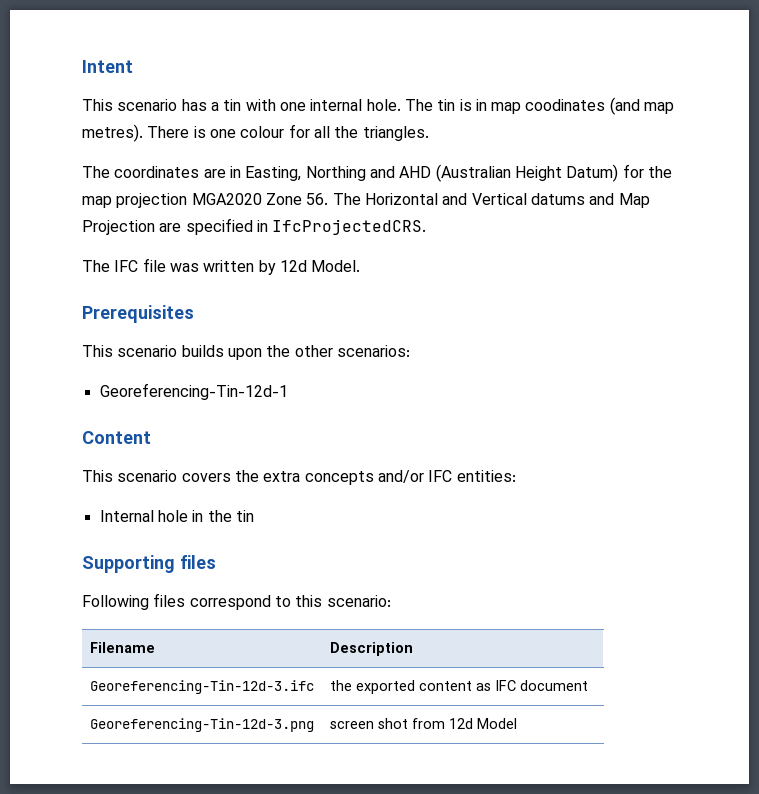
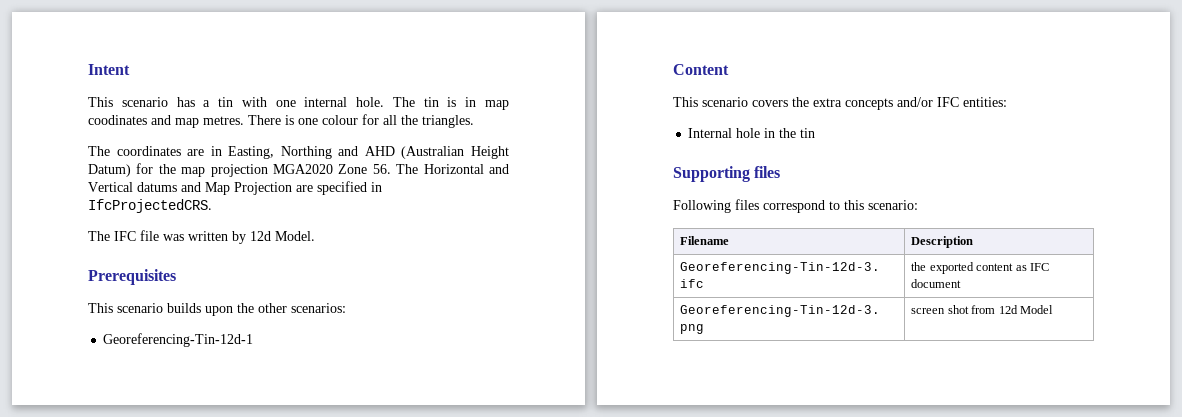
[609,97,675,115] [82,124,143,142] (and map metres). -> [151,115,244,128] and map metres.

